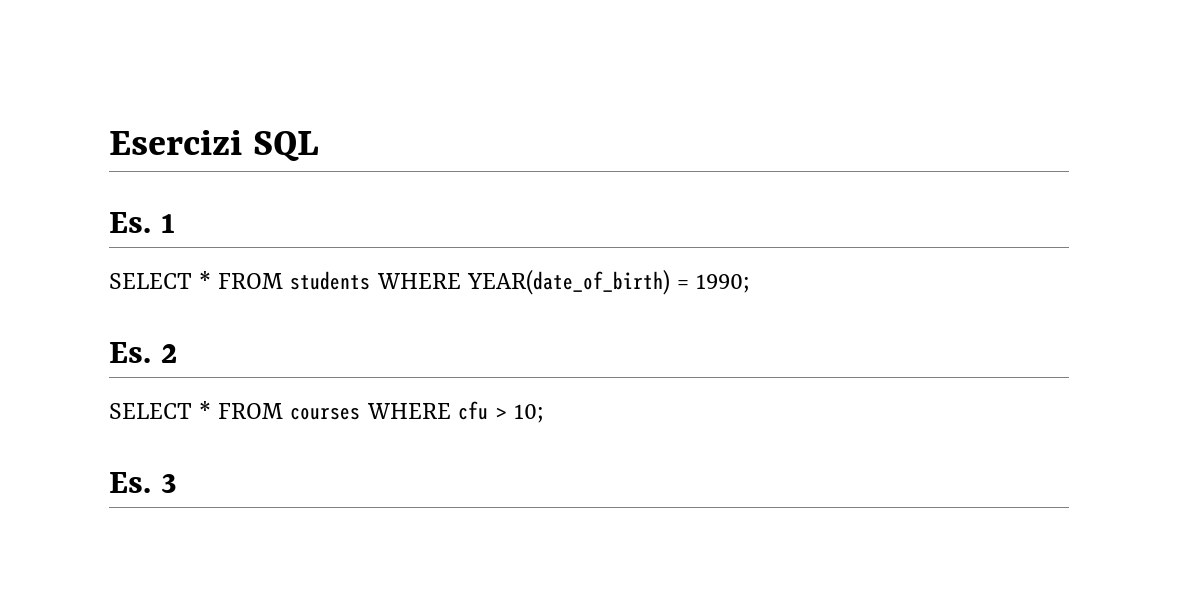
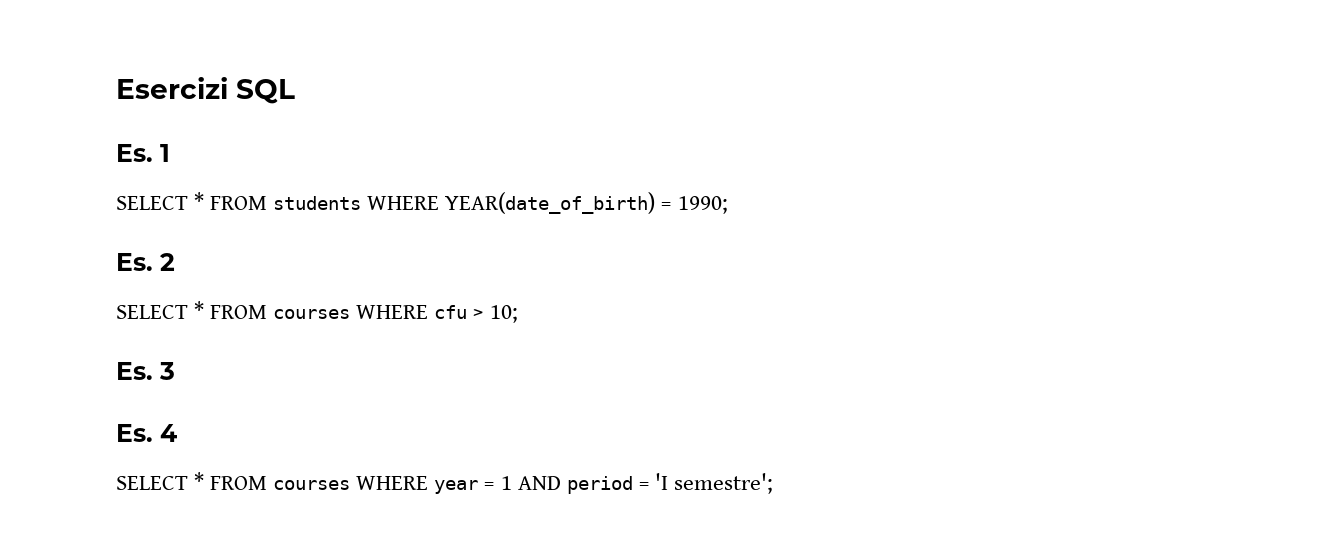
(177, 483) none -> [116,424,177,442] [116,472,773,494] // Es. 4 // SELECT * FROM courses WHERE year = 1 AND period = 'I semestre';

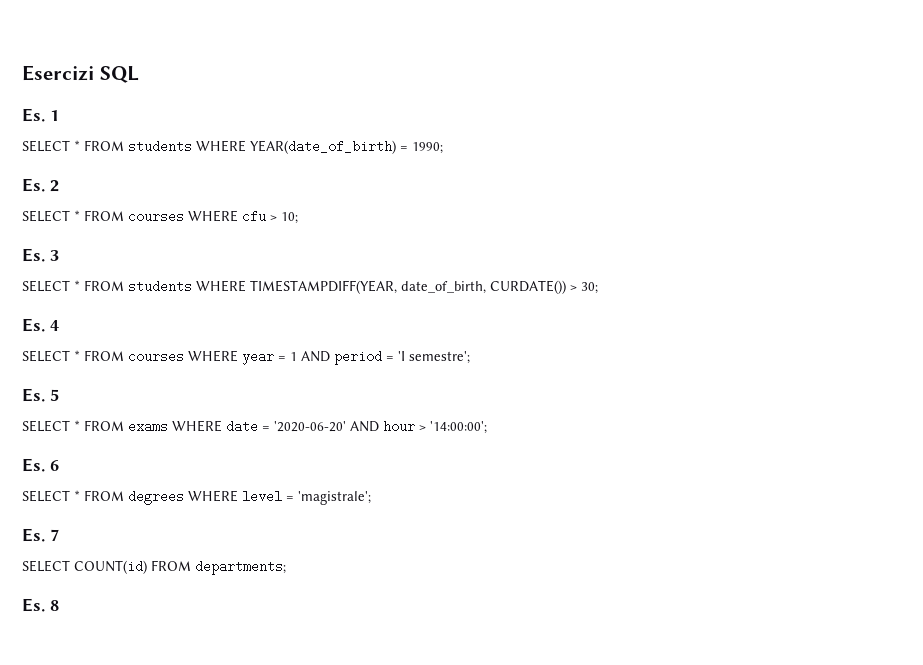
(175, 371) none -> [22,280,598,294] // SELECT * FROM students WHERE TIMESTAMPDIFF(YEAR, date_of_birth, CURDATE()) > 30;
(773, 483) none -> [22,388,59,402] [22,420,487,434] [22,458,59,472] [22,490,371,505] [22,528,59,542] [22,560,286,575] [22,598,59,612] // Es. 5 // SELECT * FROM exams WHERE date = '2020-06-20' AND hour > '14:00:00'; // Es. 6 // SELECT * FROM degrees WHERE level = 'magistrale'; // Es. 7 // SELECT COUNT(id) FROM departments; // Es. 8

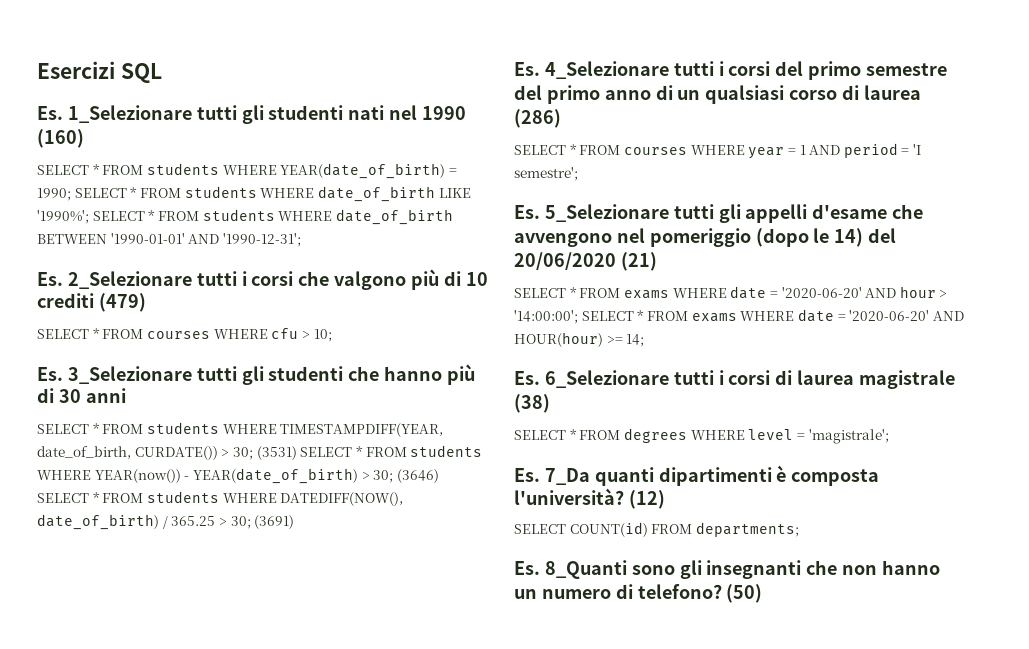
[50,110,59,121] 1 -> [67,105,467,124] [37,129,84,148] 1_Selezionare tutti gli studenti nati nel 1990 (160)
[22,178,59,192] // Es. 2 -> [74,186,471,202] [37,209,453,225] [37,233,301,247] [37,269,488,290] [37,293,146,312] SELECT * FROM students WHERE date_of_birth LIKE '1990%'; SELECT * FROM students WHERE date_of_birth BETWEEN '1990-01-01' AND '1990-12-31'; // Es. 2_Selezionare tutti i corsi che valgono più di 10 crediti (479)
[50,250,59,261] 3 -> [67,364,476,385] [37,388,126,403] 3_Selezionare tutti gli studenti che hanno più di 30 anni
[22,318,59,332] // Es. 4 -> [256,445,483,460] [37,468,439,484] [37,491,404,506] [37,514,295,530] [514,61,948,80] [514,85,921,104] [514,109,561,128] (3531) SELECT * FROM students WHERE YEAR(now()) - YEAR(date_of_birth) > 30; (3646) SELECT * FROM students WHERE DATEDIFF(NOW(), date_of_birth) / 365.25 > 30; (3691) // Es. 4_Selezionare tutti i corsi del primo semestre del primo anno di un qualsiasi corso di laurea (286)
[50,389,59,401] 5 -> [544,204,924,223] [514,228,897,247] [514,252,657,271] 5_Selezionare tutti gli appelli d'esame che avvengono nel pomeriggio (dopo le 14) del 20/06/2020 (21)
[22,458,59,472] // Es. 6 -> [581,309,964,322] [514,332,645,347] [514,370,956,389] [514,394,550,413] SELECT * FROM exams WHERE date = '2020-06-20' AND HOUR(hour) >= 14; // Es. 6_Selezionare tutti i corsi di laurea magistrale (38)
[50,529,59,541] 7 -> [544,465,880,486] [514,488,665,509] 7_Da quanti dipartimenti è composta l'università? (12)
[50,600,59,611] 8 -> [544,560,941,579] [514,584,763,603] 8_Quanti sono gli insegnanti che non hanno un numero di telefono? (50)

